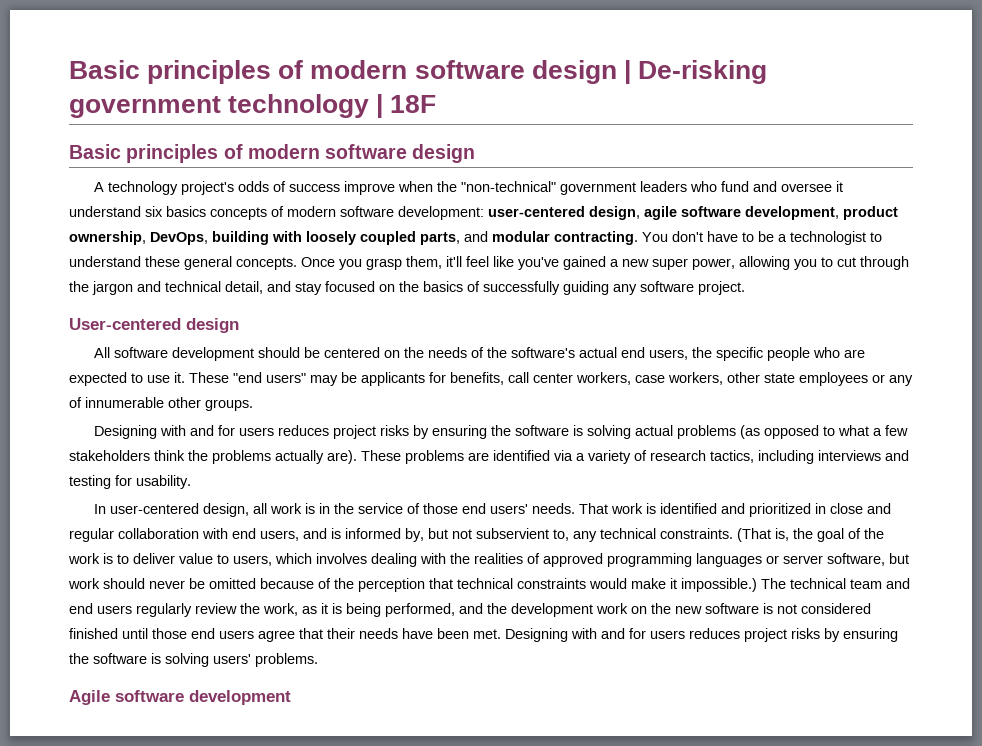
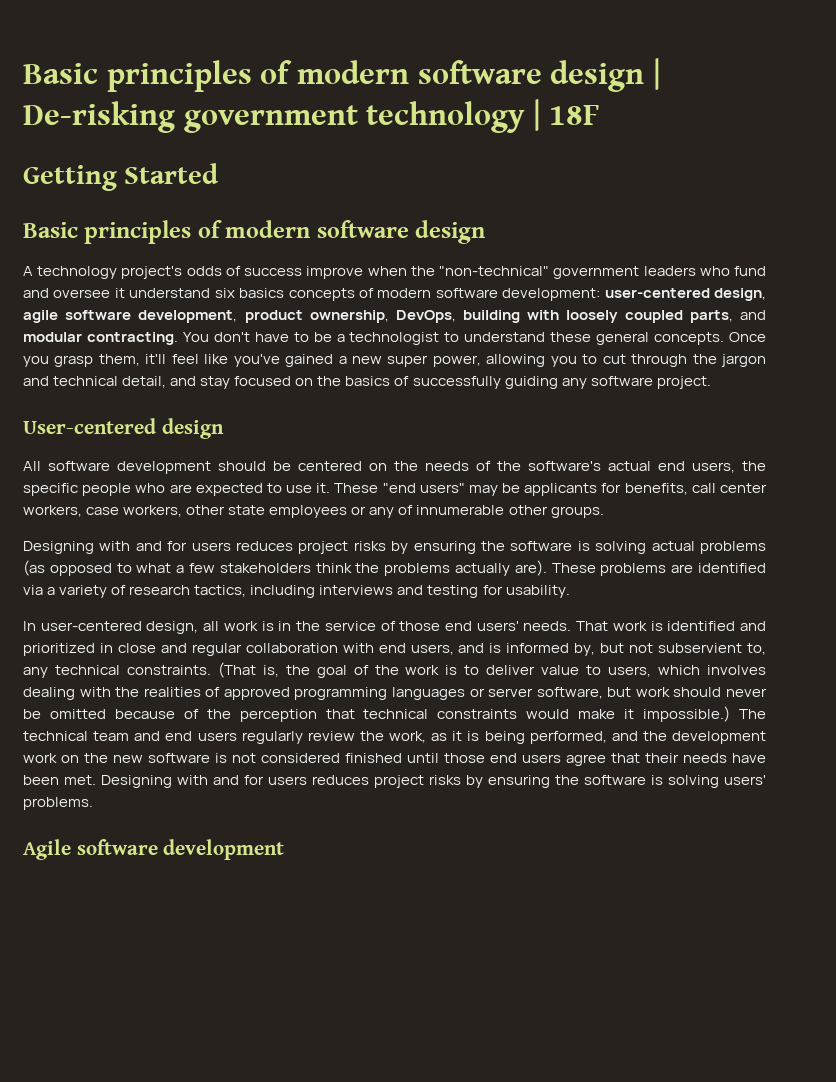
(437, 104) none -> [23,163,220,191] // Getting Started

